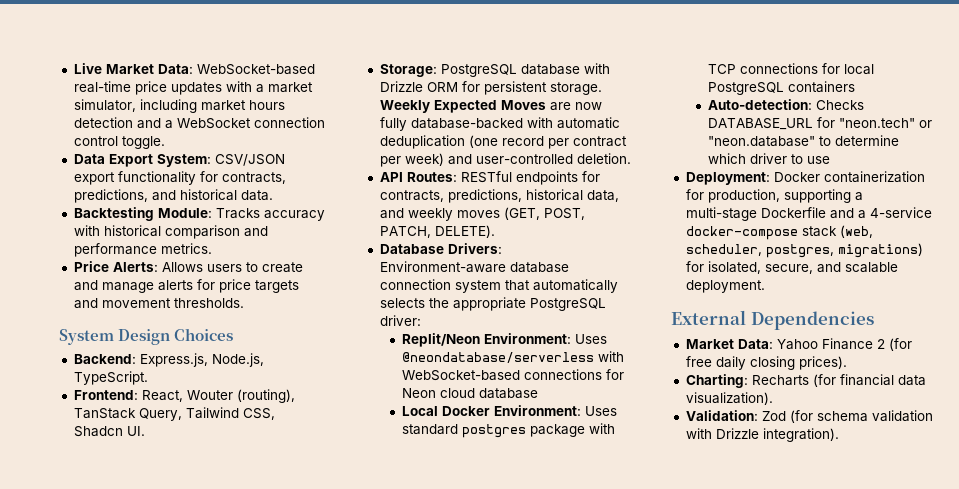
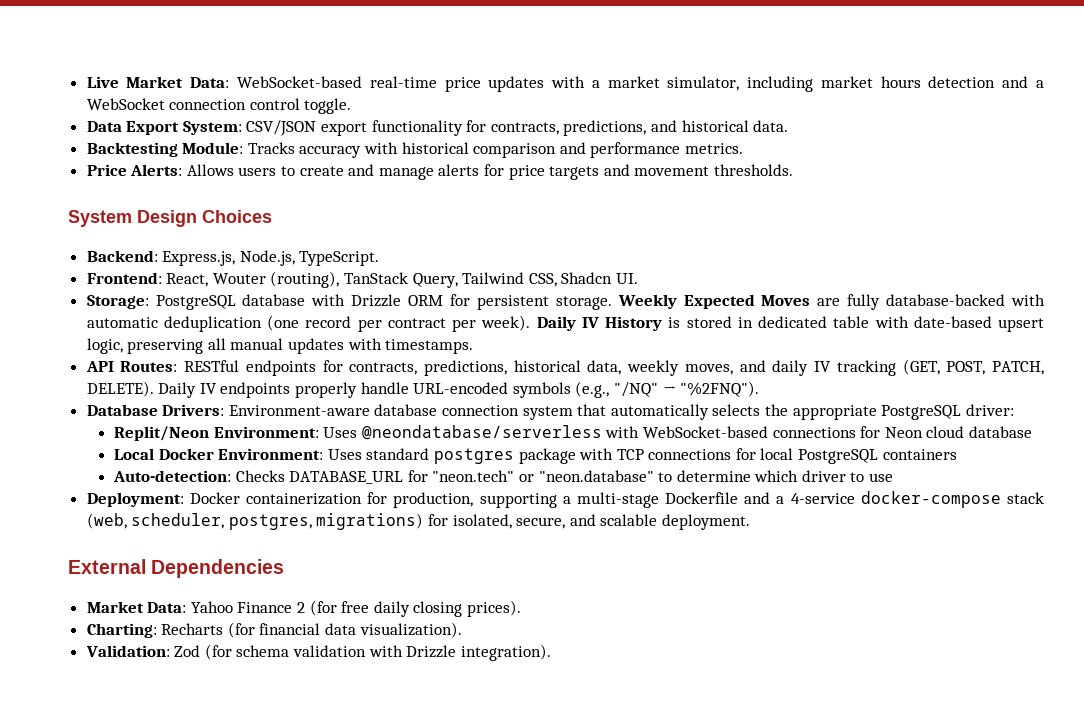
[574,102,602,110] now -> (841, 302) none
[404,153,631,166] week) and user-controlled deletion. -> [481,315,1045,332] [86,338,474,354] week). Daily IV History is stored in dedicated table with date-based upsert logic, preserving all manual updates with timestamps.
[379,207,585,221] [379,225,495,238] and weekly moves (GET, POST, PATCH, DELETE). -> [627,359,1044,376] [86,381,760,398] weekly moves, and daily IV tracking (GET, POST, PATCH, DELETE). Daily IV endpoints properly handle URL-encoded symbols (e.g., "/NQ" → "%2FNQ").

